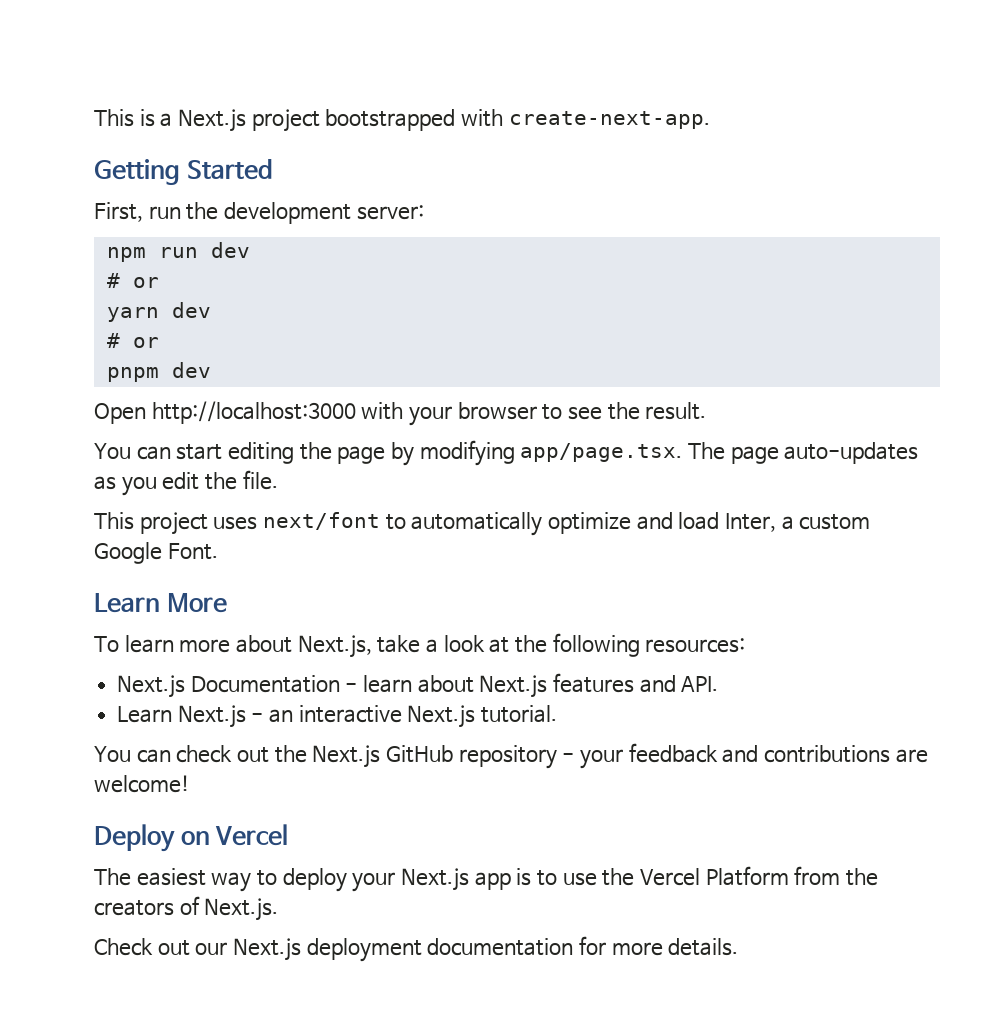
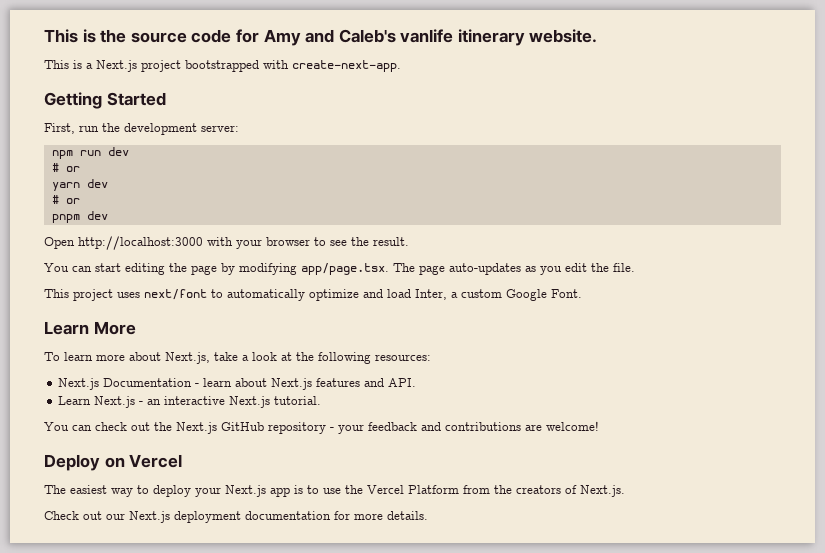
[94,109,155,127] This is -> [44,29,598,46] [44,60,82,69] This is the source code for Amy and Caleb's vanlife itinerary website. // This is

